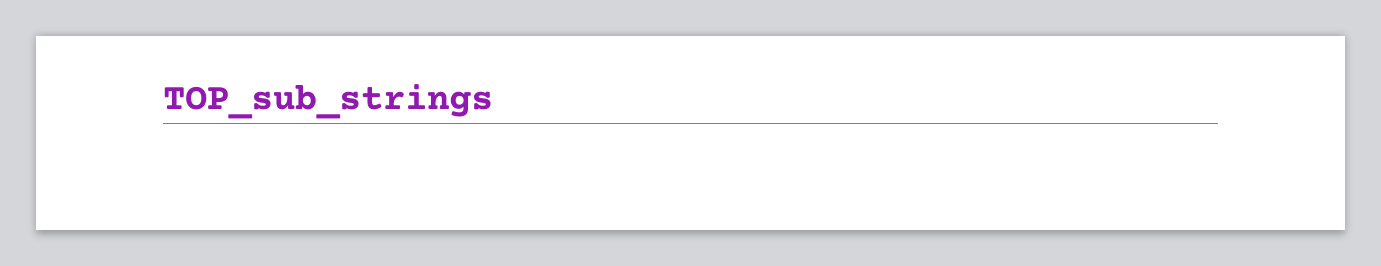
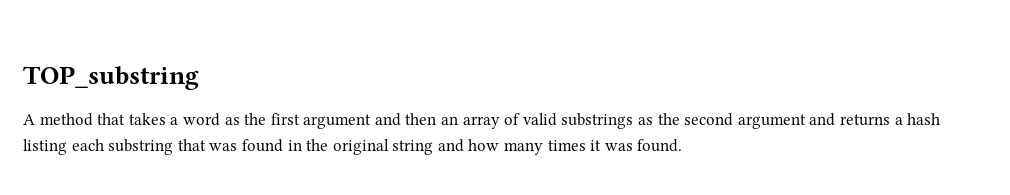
[163,84,493,119] TOP_sub_strings -> [23,66,199,90] [23,113,941,129] [23,139,683,155] TOP_substring // A method that takes a word as the first argument and then an array of valid substrings as the second argument and returns a hash listing each substring that was found in the original string and how many times it was found.

